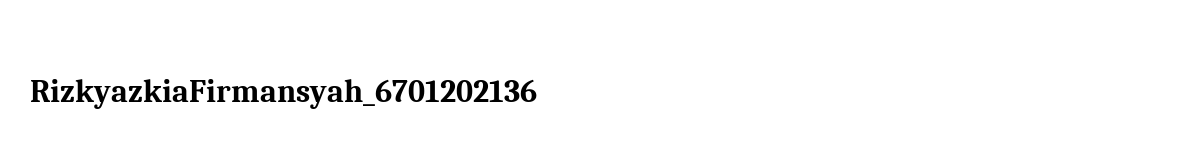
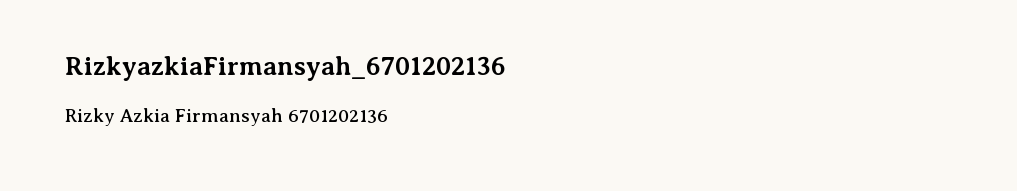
(537, 94) none -> [65,108,389,126] // Rizky Azkia Firmansyah 6701202136

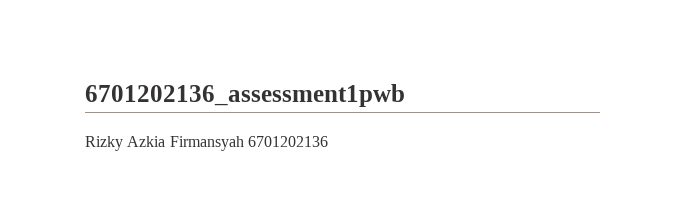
[65,56,506,81] RizkyazkiaFirmansyah_6701202136 -> [85,84,405,107] 6701202136_assessment1pwb

